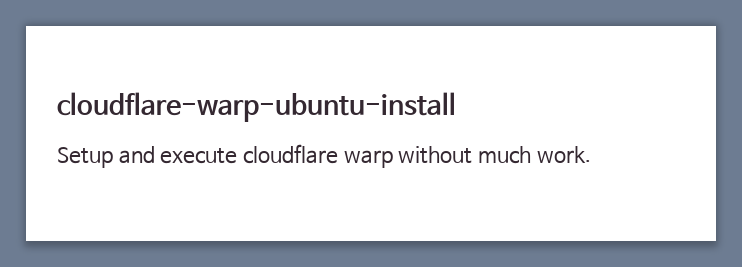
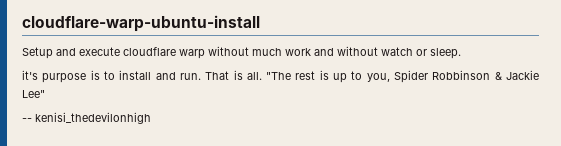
[536,146,591,163] work. -> [285,46,461,59] [22,70,540,83] [22,90,45,98] [22,112,151,124] work and without watch or sleep. // it's purpose is to install and run. That is all. "The rest is up to you, Spider Robbinson & Jackie Lee" // -- kenisi_thedevilonhigh

